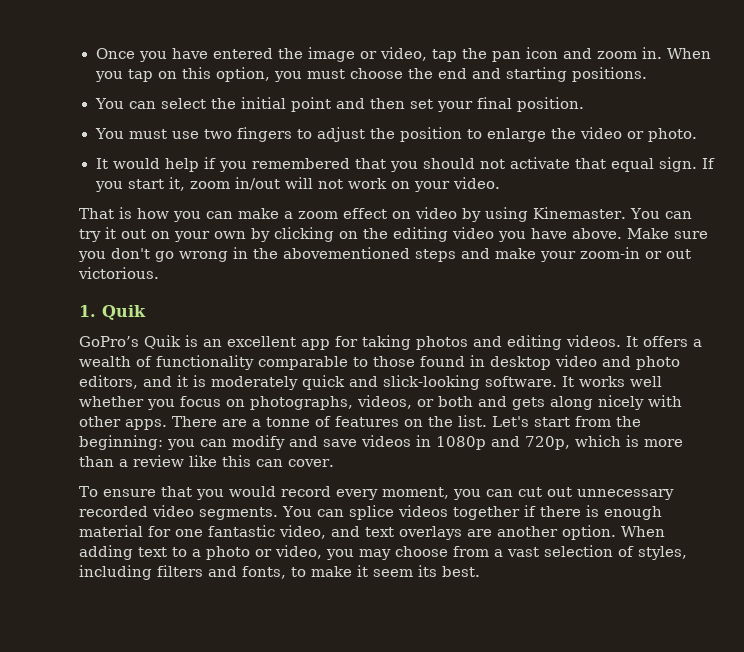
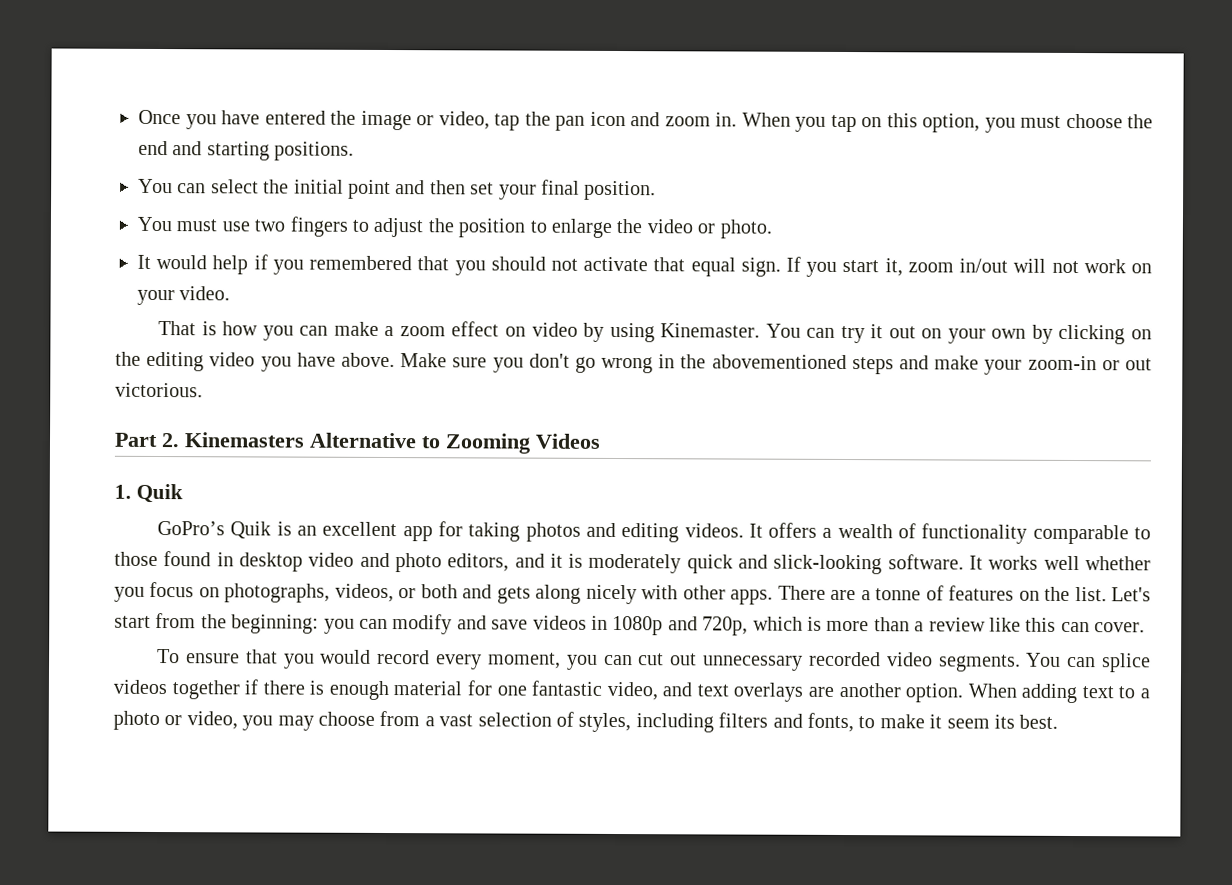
(159, 273) none -> [114,432,601,454] // Part 2. Kinemasters Alternative to Zooming Videos

